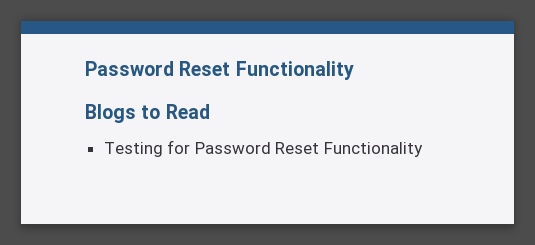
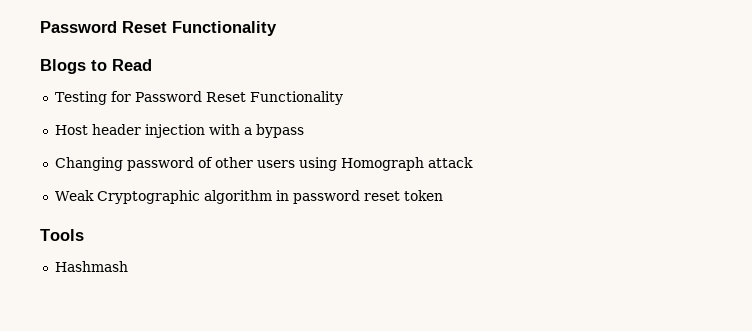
(424, 149) none -> [54,124,304,138] [54,157,473,171] [54,190,443,204] [40,229,84,241] [54,261,128,272] // Host header injection with a bypass // Changing password of other users using Homograph attack // Weak Cryptographic algorithm in password reset token // Tools // Hashmash

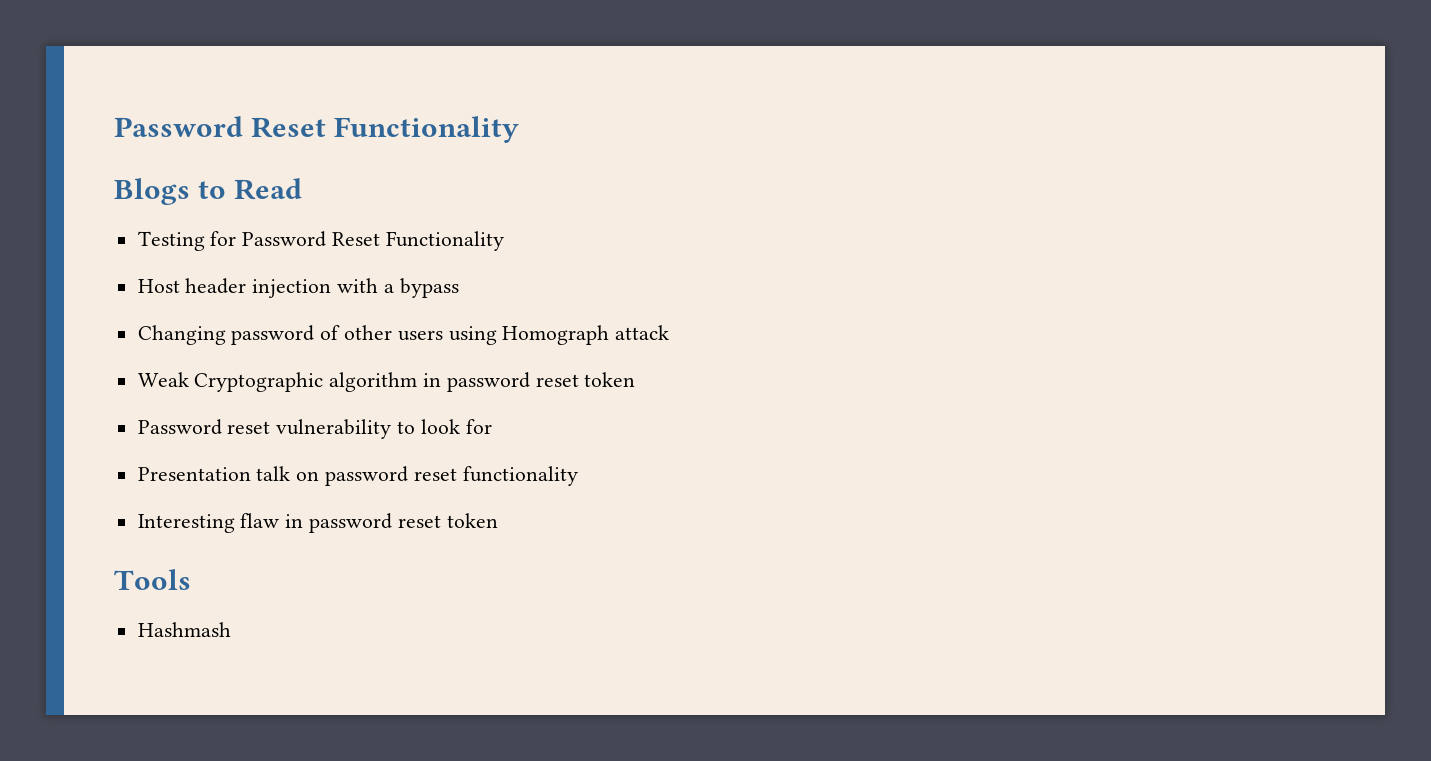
(443, 195) none -> [137,419,492,439] [137,466,578,486] [137,513,498,533] // Password reset vulnerability to look for // Presentation talk on password reset functionality // Interesting flaw in password reset token

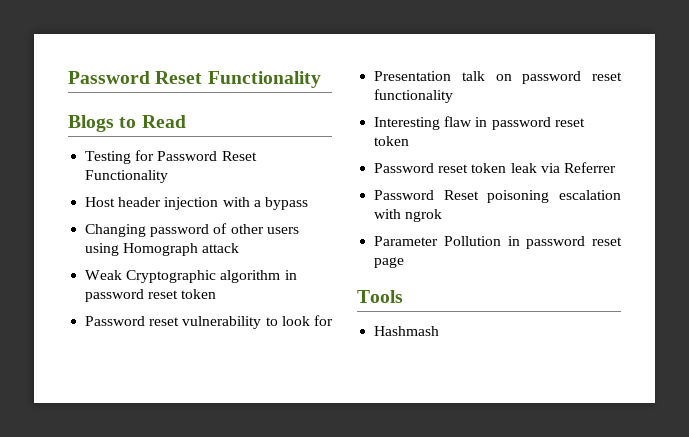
(498, 520) none -> [374,162,616,173] [374,190,621,203] [374,209,443,222] [374,236,622,249] [374,257,405,268] // Password reset token leak via Referrer // Password Reset poisoning escalation with ngrok // Parameter Pollution in password reset page

